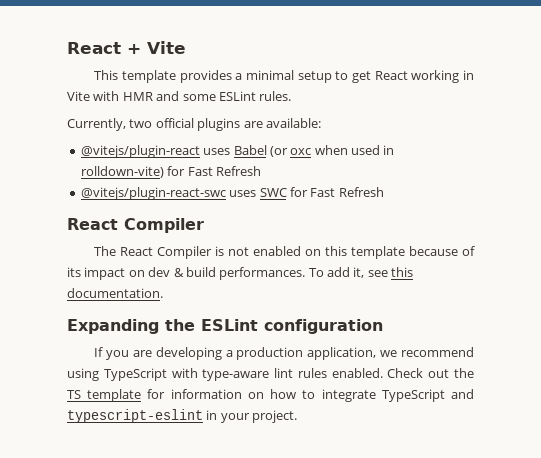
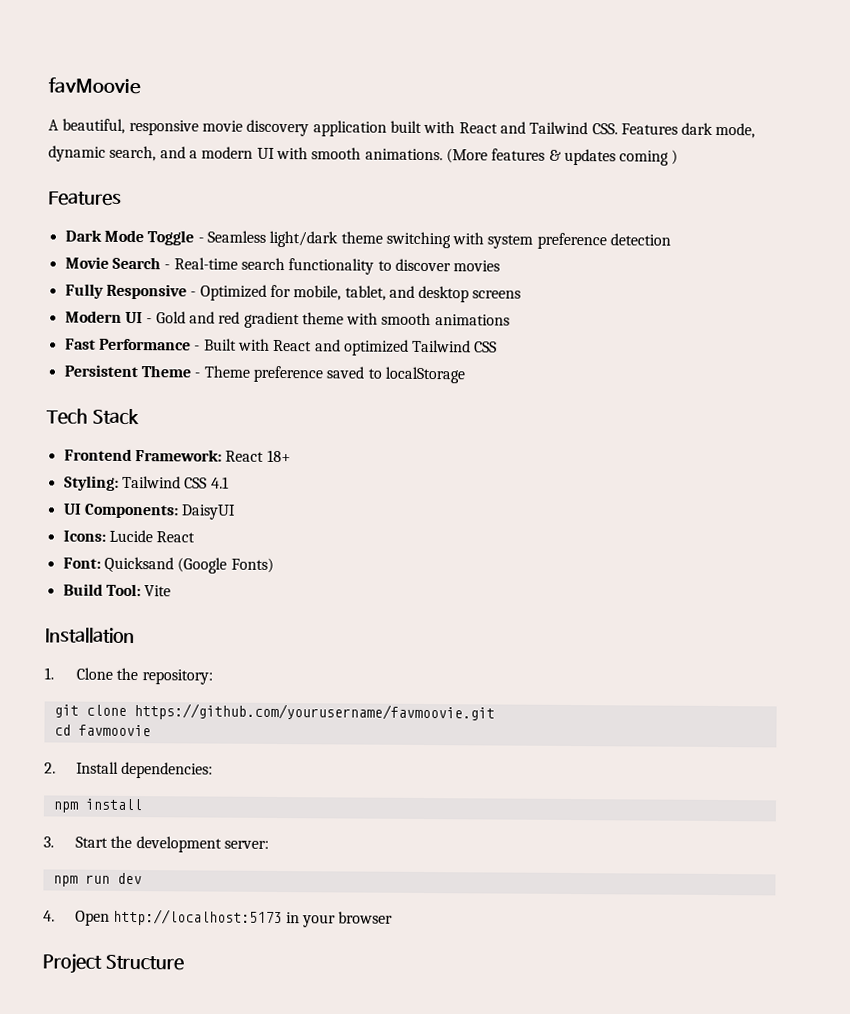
[67,41,186,54] [94,70,474,83] [67,91,292,101] [67,118,321,131] [80,145,395,158] [80,166,261,178] [80,187,384,200] [67,218,204,233] [94,246,475,259] [67,267,414,280] [67,288,163,298] [67,319,383,334] [94,347,474,360] [67,368,474,381] [67,389,475,402] [67,409,298,423] React + Vite // This template provides a minimal setup to get React working in Vite with HMR and some ESLint rules. // Currently, two official plugins are available: // @vitejs/plugin-react uses Babel (or oxc when used in rolldown-vite) for Fast Refresh // @vitejs/plugin-react-swc uses SWC for Fast Refresh // React Compiler // The React Compiler is not enabled on this template because of its impact on dev & build performances. To add it, see this documentation. // Expanding the ESLint configuration // If you are developing a production application, we recommend using TypeScript with type-aware lint rules enabled. Check out the TS template for information on how to integrate TypeScript and typescript-eslint in your project. -> [48,77,141,95] [48,118,756,139] [48,145,679,166] [48,191,122,206] [64,229,672,250] [64,256,501,275] [64,283,522,303] [64,310,510,329] [64,338,498,356] [63,364,465,384] [46,408,139,426] [63,448,291,463] [63,475,229,491] [62,503,237,520] [62,529,196,543] [62,556,274,574] [62,583,172,597] [45,627,135,644] [44,667,213,685] [53,703,495,722] [53,724,151,737] [44,761,214,779] [52,798,143,813] [43,835,269,853] [52,872,142,887] [43,908,394,928] [42,953,184,974] favMoovie // A beautiful, responsive movie discovery application built with React and Tailwind CSS. Features dark mode, dynamic search, and a modern UI with smooth animations. (More features & updates coming ) // Features // Dark Mode Toggle - Seamless light/dark theme switching with system preference detection // Movie Search - Real-time search functionality to discover movies // Fully Responsive - Optimized for mobile, tablet, and desktop screens // Modern UI - Gold and red gradient theme with smooth animations // Fast Performance - Built with React and optimized Tailwind CSS // Persistent Theme - Theme preference saved to localStorage // Tech Stack // Frontend Framework: React 18+ // Styling: Tailwind CSS 4.1 // UI Components: DaisyUI // Icons: Lucide React // Font: Quicksand (Google Fonts) // Build Tool: Vite // Installation // 1. Clone the repository: // git clone https://github.com/yourusername/favmoovie.git // cd favmoovie // 2. Install dependencies: // npm install // 3. Start the development server: // npm run dev // 4. Open http://localhost:5173 in your browser // Project Structure

